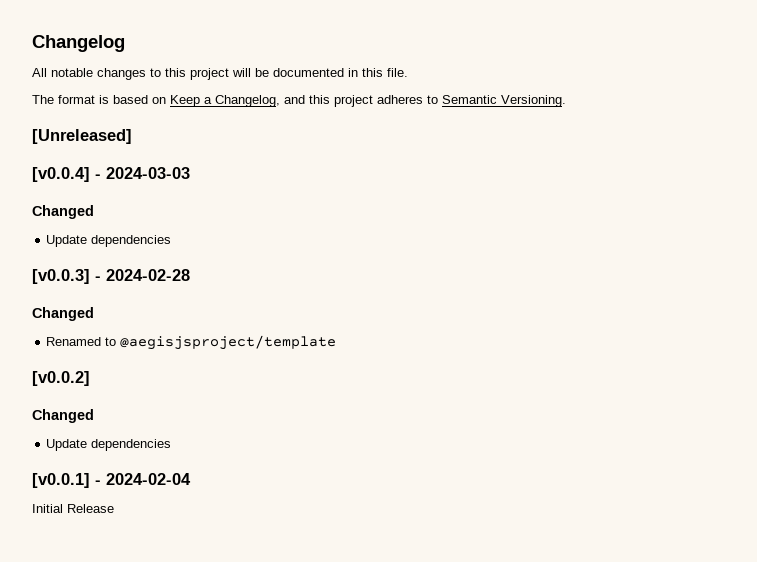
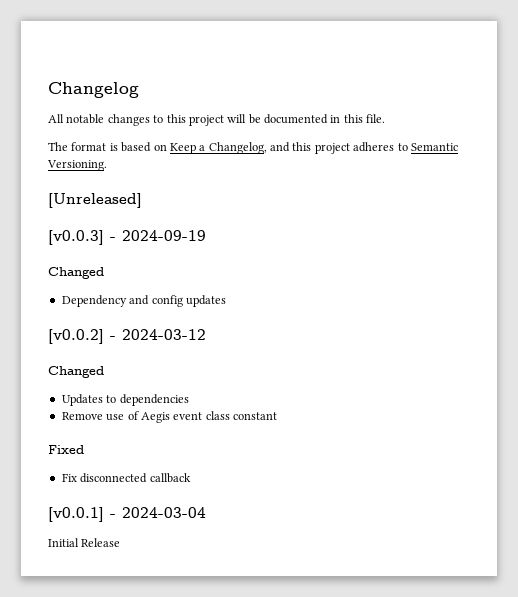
[32,167,190,182] [32,205,94,219] [46,235,172,247] [32,269,190,284] [32,307,94,321] [46,335,337,350] [32,371,90,386] [32,409,94,423] [46,439,172,451] [v0.0.4] - 2024-03-03 // Changed // Update dependencies // [v0.0.3] - 2024-02-28 // Changed // Renamed to @aegisjsproject/template // [v0.0.2] // Changed // Update dependencies -> [48,230,206,245] [48,267,104,279] [61,295,226,307] [48,329,206,344] [48,366,104,378] [61,394,189,406] [61,411,277,423] [48,445,84,454] [61,473,191,483] [v0.0.3] - 2024-09-19 // Changed // Dependency and config updates // [v0.0.2] - 2024-03-12 // Changed // Updates to dependencies // Remove use of Aegis event class constant // Fixed // Fix disconnected callback
[106,473,191,485] 2024-02-04 -> [122,507,206,518] 2024-03-04

